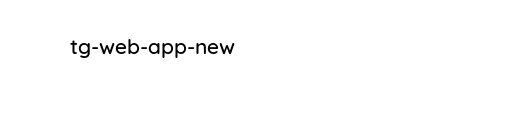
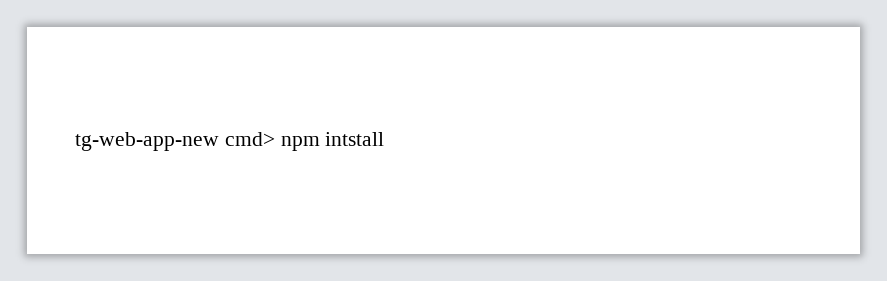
(235, 48) none -> [224,132,385,151] cmd> npm intstall

